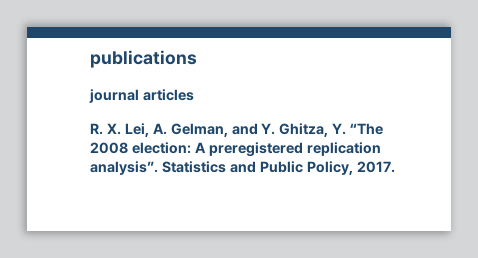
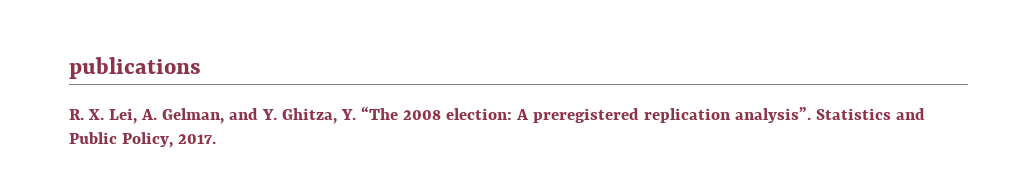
[89,89,194,103] // journal articles -> (201, 68) none

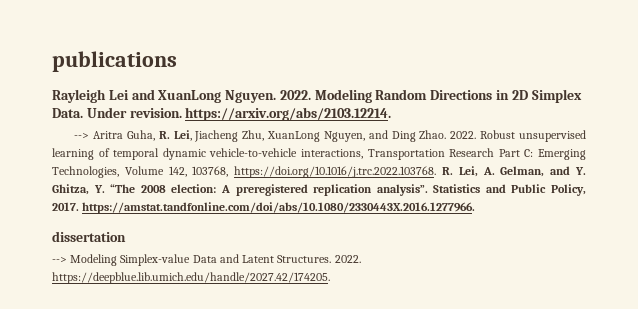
[69,109,104,120] R. X. -> [52,89,582,103] [52,107,392,121] [74,130,586,142] [52,148,587,160] [52,166,453,178] Rayleigh Lei and XuanLong Nguyen. 2022. Modeling Random Directions in 2D Simplex Data. Under revision. https://arxiv.org/abs/2103.12214. // --> Aritra Guha, R. Lei, Jiacheng Zhu, XuanLong Nguyen, and Ding Zhao. 2022. Robust unsupervised learning of temporal dynamic vehicle-to-vehicle interactions, Transportation Research Part C: Emerging Technologies, Volume 142, 103768, https://doi.org/10.1016/j.trc.2022.103768. R.
(216, 139) none -> [82,202,476,214] [52,231,126,242] [52,254,361,266] [52,272,330,284] https://amstat.tandfonline.com/doi/abs/10.1080/2330443X.2016.1277966. // dissertation // --> Modeling Simplex-value Data and Latent Structures. 2022. https://deepblue.lib.umich.edu/handle/2027.42/174205.

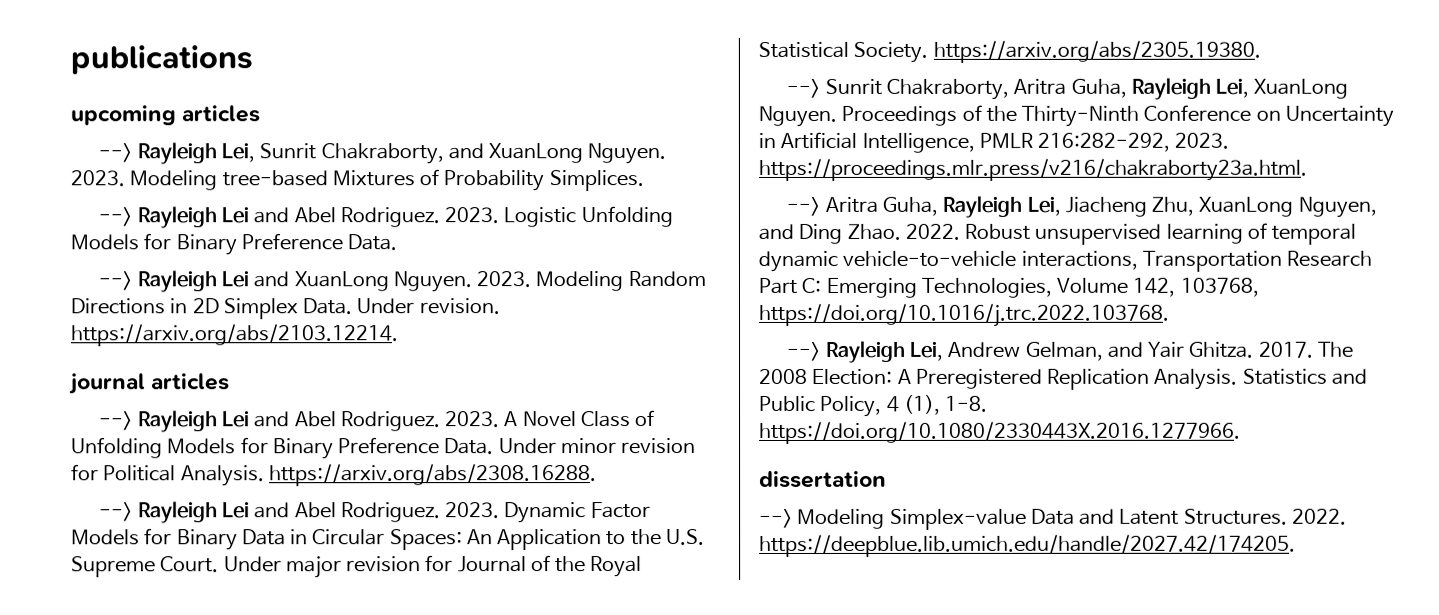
(177, 61) none -> [70,105,261,126] [98,142,667,165] [70,169,644,192] [98,206,673,229] [70,233,398,256] [98,271,133,291] upcoming articles // --> Rayleigh Lei, Sunrit Chakraborty, and XuanLong Nguyen. 2023. Modeling tree-based Mixtures of Probability Simplices. // --> Rayleigh Lei and Abel Rodriguez. 2023. Logistic Unfolding Models for Binary Preference Data. // -->
[279,90,311,100] 2022. -> [476,271,532,288] 2023.
(392, 114) none -> [69,373,231,395] [99,410,656,433] [71,437,697,460] [71,464,597,487] [99,501,651,524] [71,528,705,551] [71,555,643,579] [758,40,1261,63] [786,77,1349,100] [758,104,1394,127] [758,131,1230,153] [758,158,1307,181] // journal articles // --> Rayleigh Lei and Abel Rodriguez. 2023. A Novel Class of Unfolding Models for Binary Preference Data. Under minor revision for Political Analysis. https://arxiv.org/abs/2308.16288. // --> Rayleigh Lei and Abel Rodriguez. 2023. Dynamic Factor Models for Binary Data in Circular Spaces: An Application to the U.S. Supreme Court. Under major revision for Journal of the Royal Statistical Society. https://arxiv.org/abs/2305.19380. // --> Sunrit Chakraborty, Aritra Guha, Rayleigh Lei, XuanLong Nguyen. Proceedings of the Thirty-Ninth Conference on Uncertainty in Artificial Intelligence, PMLR 216:282-292, 2023. https://proceedings.mlr.press/v216/chakraborty23a.html.
[158,131,170,139] R. -> [942,195,1023,218] Rayleigh
[442,166,586,177] [52,184,586,196] [52,202,476,214] R. Lei, A. Gelman, and Y. Ghitza, Y. “The 2008 election: A preregistered replication analysis”. Statistics and Public Policy, 2017. https://amstat.tandfonline.com/doi/abs/10.1080/2330443X.2016.1277966. -> [787,340,1354,363] [759,368,1368,390] [759,394,989,417] [759,421,1241,444] // --> Rayleigh Lei, Andrew Gelman, and Yair Ghitza. 2017. The 2008 Election: A Preregistered Replication Analysis. Statistics and Public Policy, 4 (1), 1-8. https://doi.org/10.1080/2330443X.2016.1277966.

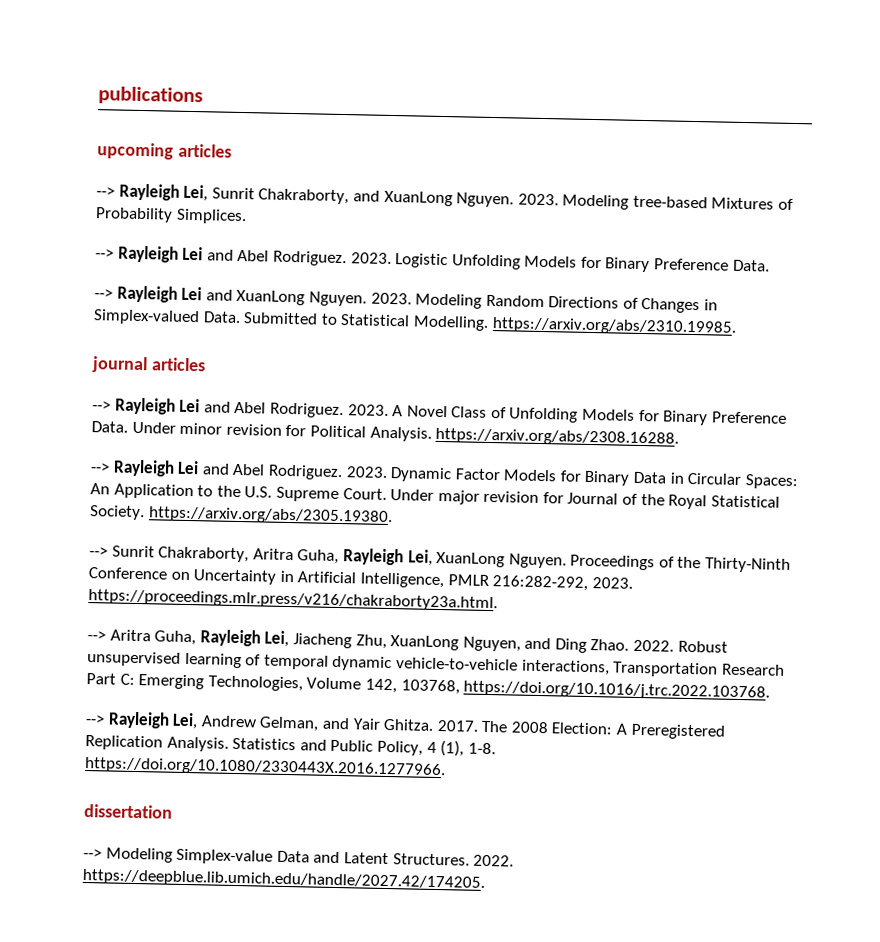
[169,298,501,320] [71,324,399,347] in 2D Simplex Data. Under revision. https://arxiv.org/abs/2103.12214. -> [622,297,719,314] [93,309,737,336] of Changes in Simplex-valued Data. Submitted to Statistical Modelling. https://arxiv.org/abs/2310.19985.

